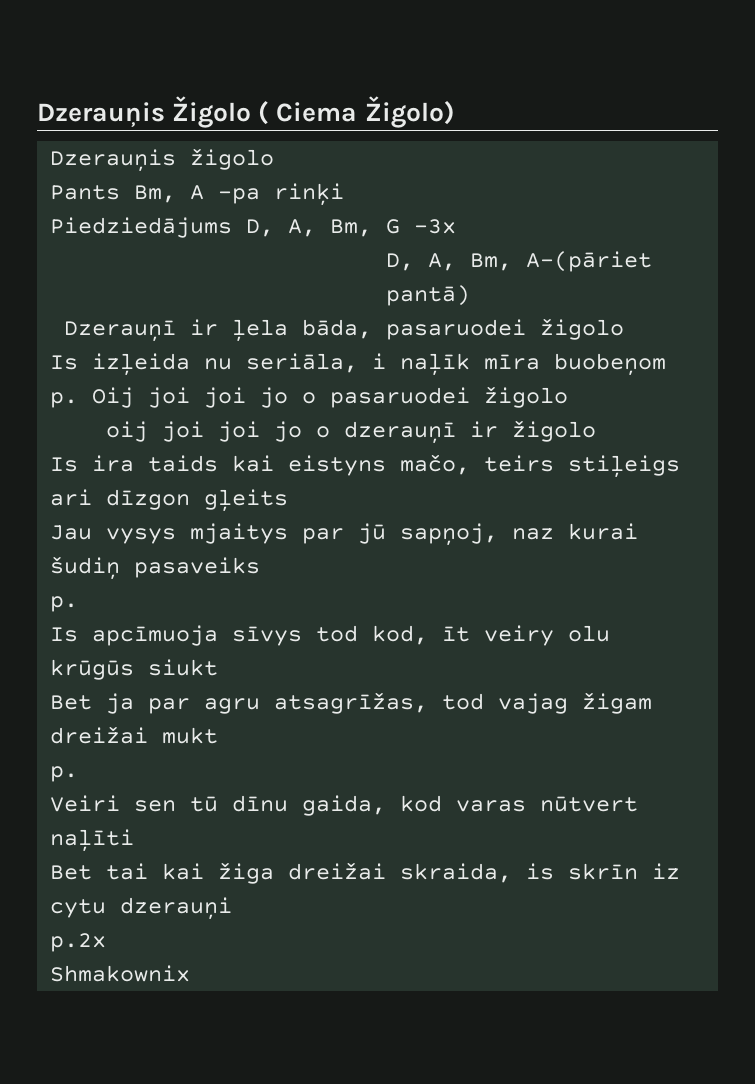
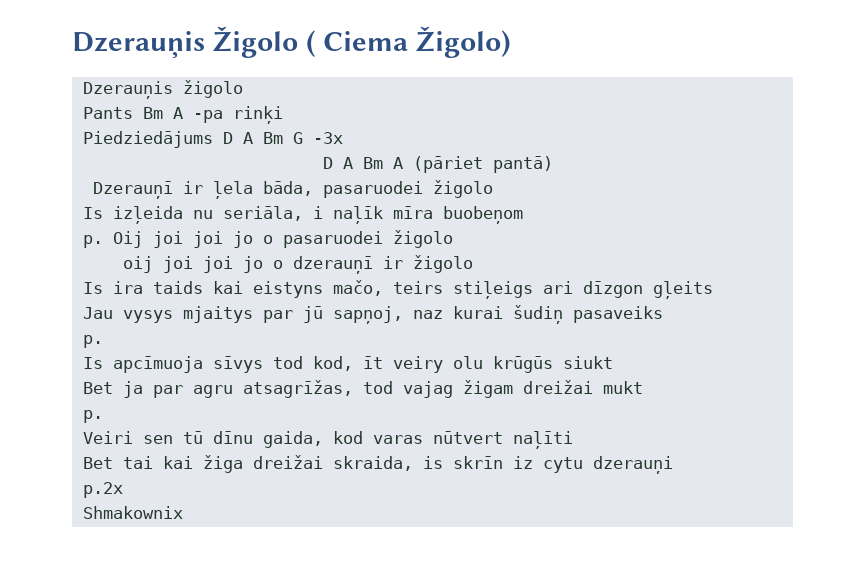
[134,185,177,203] Bm, -> [143,107,164,119] Bm
[246,219,373,237] D, A, Bm, -> [223,132,284,144] D A Bm
[386,251,653,272] D, A, Bm, A-(pāriet -> [323,156,484,173] D A Bm A (pāriet

